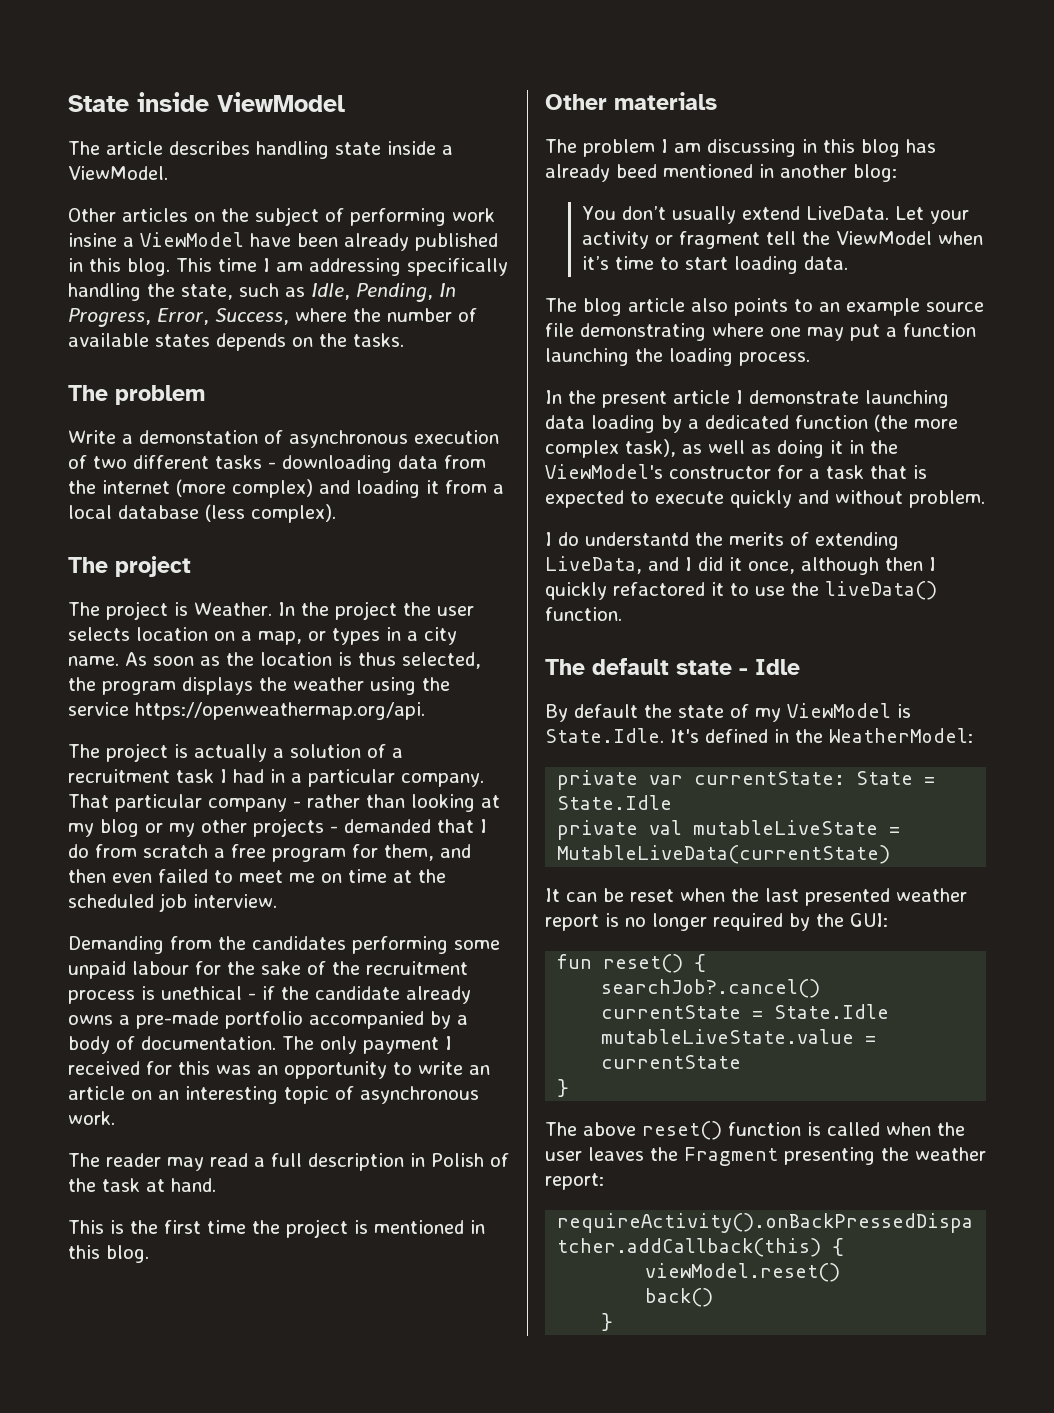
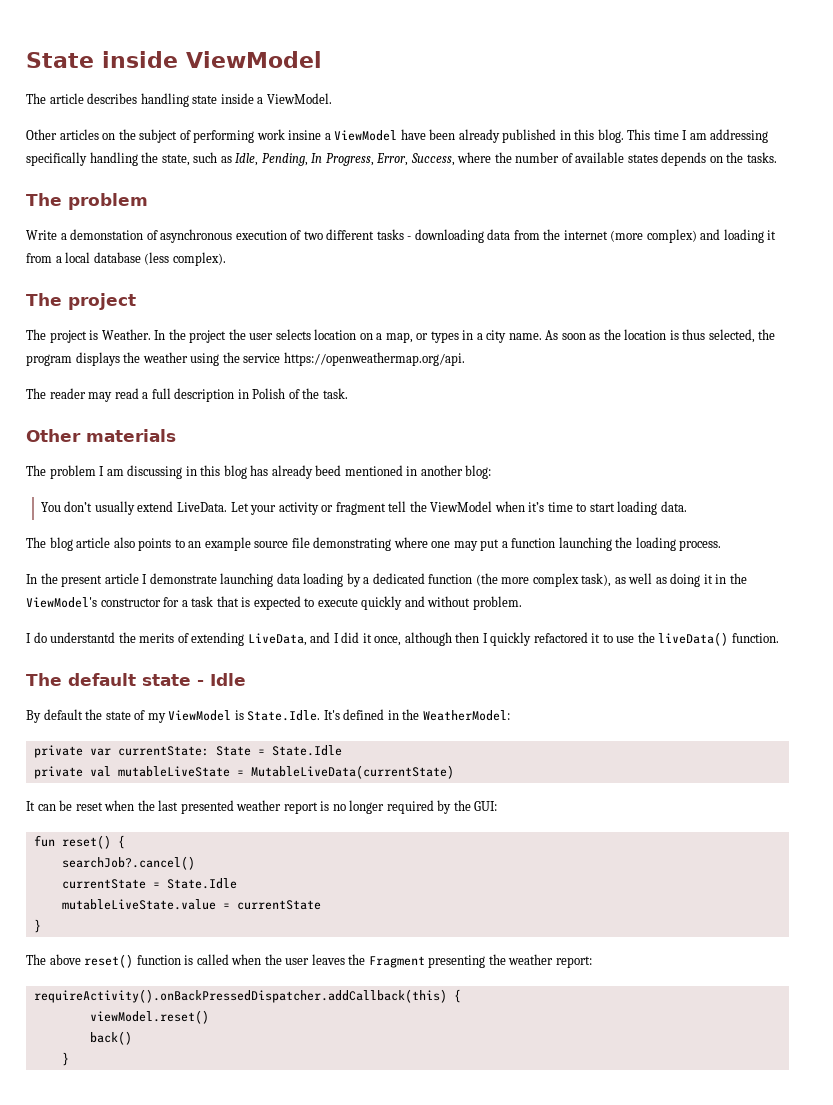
[68,743,403,762] [68,769,484,787] [68,794,500,812] [68,818,487,837] [68,844,471,862] [68,869,446,883] [68,893,277,912] [68,936,500,954] [68,961,468,979] [68,986,471,1004] [68,1011,468,1029] [68,1036,452,1054] [68,1061,490,1079] [68,1086,479,1104] [68,1111,115,1125] // The project is actually a solution of a recruitment task I had in a particular company. That particular company - rather than looking at my blog or my other projects - demanded that I do from scratch a free program for them, and then even failed to meet me on time at the scheduled job interview. // Demanding from the candidates performing some unpaid labour for the sake of the recruitment process is unethical - if the candidate already owns a pre-made portfolio accompanied by a body of documentation. The only payment I received for this was an opportunity to write an article on an interesting topic of asynchronous work. -> (465, 359) none
[102,1178,216,1192] [68,1219,485,1238] [68,1245,149,1263] task at hand. // This is the first time the project is mentioned in this blog. -> [322,388,348,399] task.

